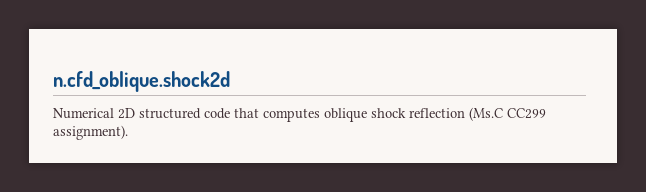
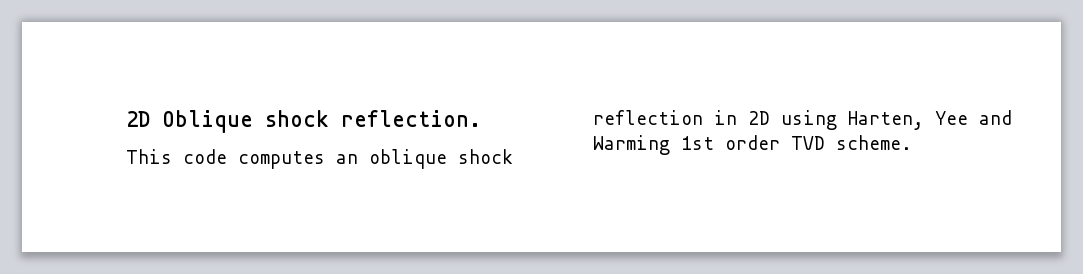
[53,71,230,92] [53,107,546,122] [53,125,128,140] n.cfd_oblique.shock2d // Numerical 2D structured code that computes oblique shock reflection (Ms.C CC299 assignment). -> [126,110,481,133] [126,149,513,169] [593,110,1012,130] [593,135,912,155] 2D Oblique shock reflection. // This code computes an oblique shock reflection in 2D using Harten, Yee and Warming 1st order TVD scheme.

